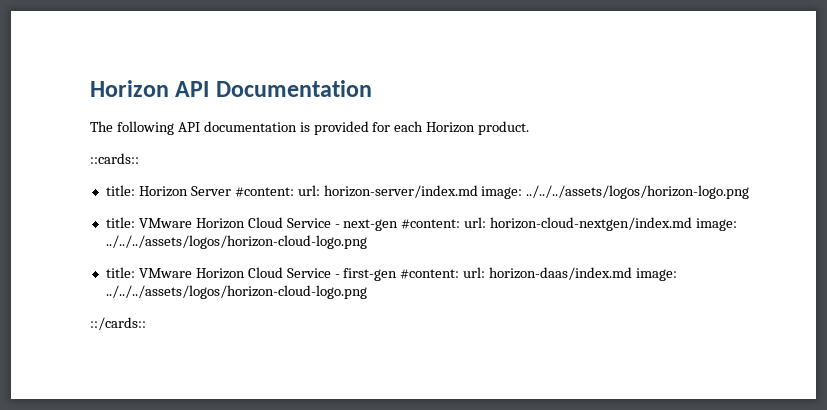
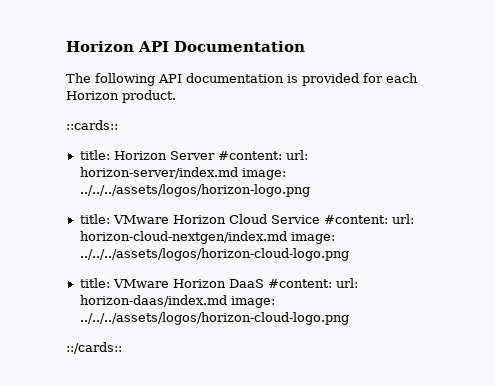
[334,219,399,231] - next-gen -> (320, 219) none
[247,267,398,281] Cloud Service - first-gen -> [228,279,264,288] DaaS

